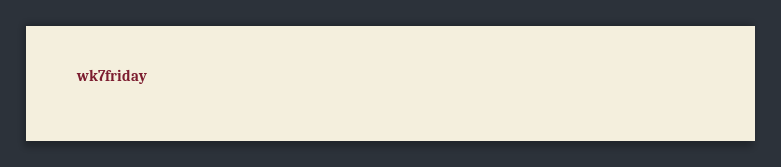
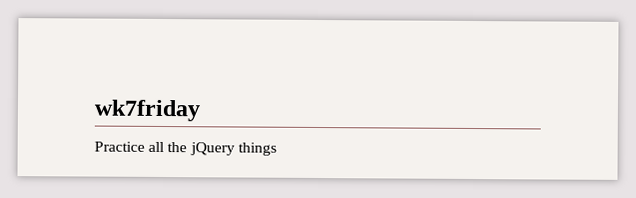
(147, 76) none -> [94,141,277,156] // Practice all the jQuery things

